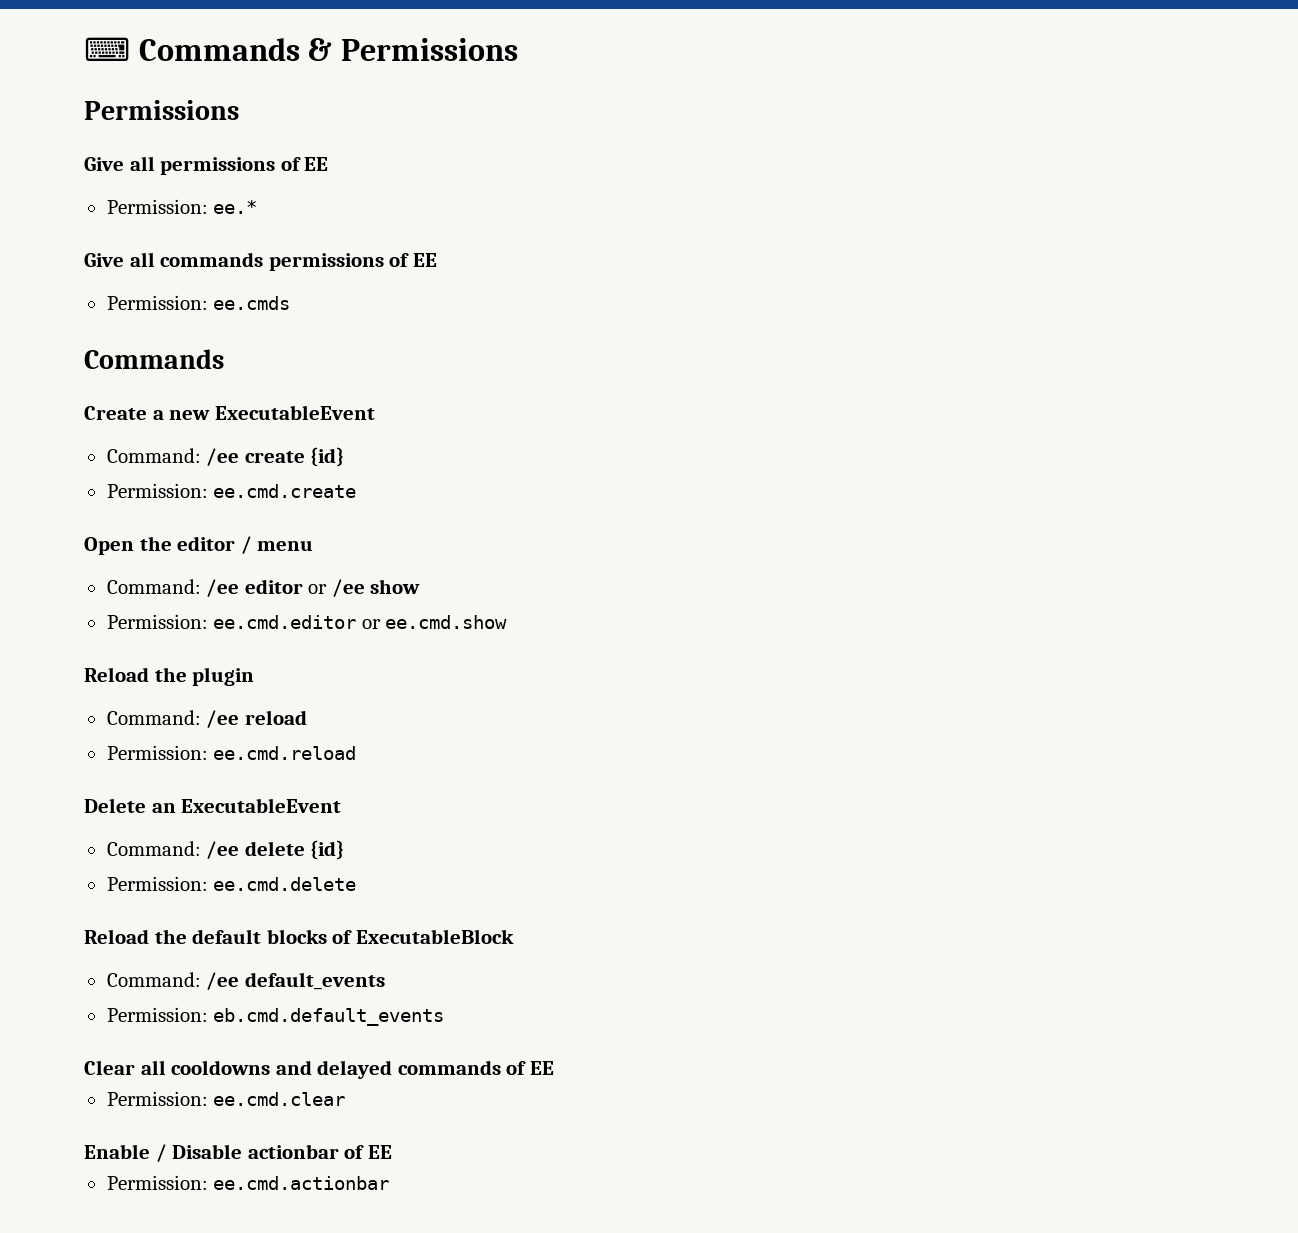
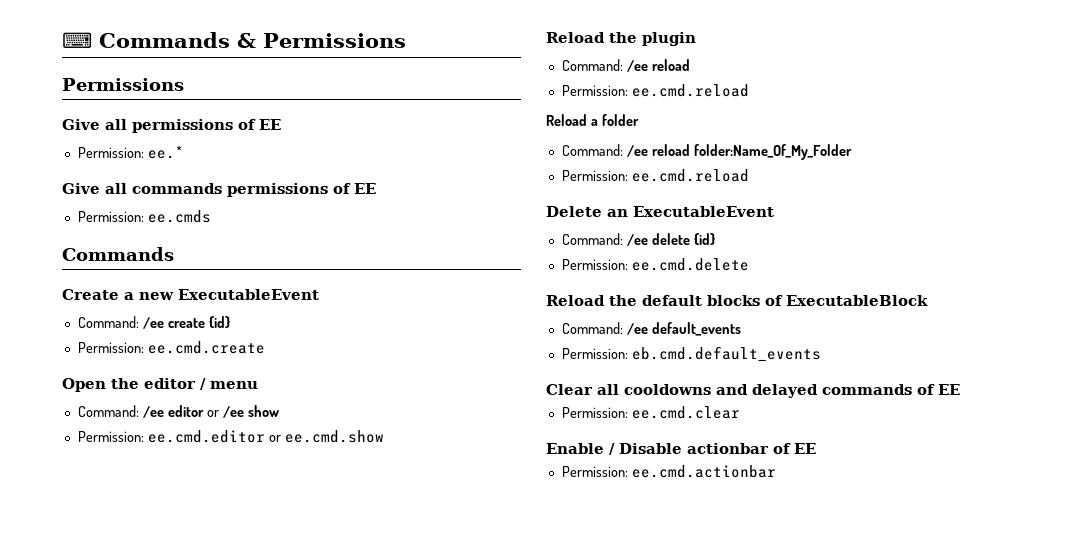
(357, 753) none -> [546,114,639,126] [561,144,852,160] [561,169,749,182] // Reload a folder // Command: /ee reload folder:Name_Of_My_Folder // Permission: ee.cmd.reload

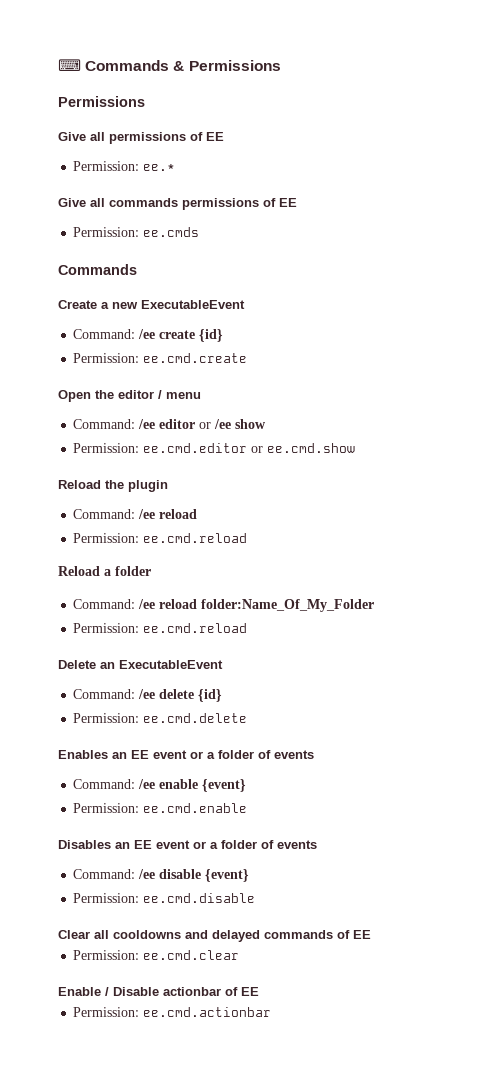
[546,295,928,306] [561,322,741,336] [561,346,821,362] Reload the default blocks of ExecutableBlock // Command: /ee default_events // Permission: eb.cmd.default_events -> [58,750,314,759] [73,779,247,792] [73,803,248,813] [58,840,317,849] [73,869,250,882] [73,893,256,903] Enables an EE event or a folder of events // Command: /ee enable {event} // Permission: ee.cmd.enable // Disables an EE event or a folder of events // Command: /ee disable {event} // Permission: ee.cmd.disable

